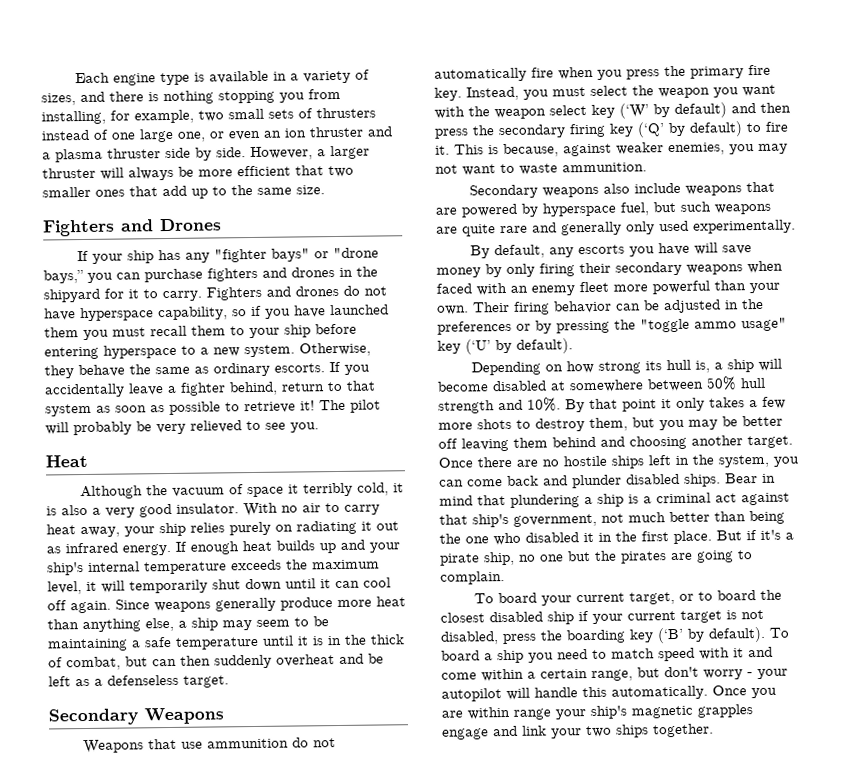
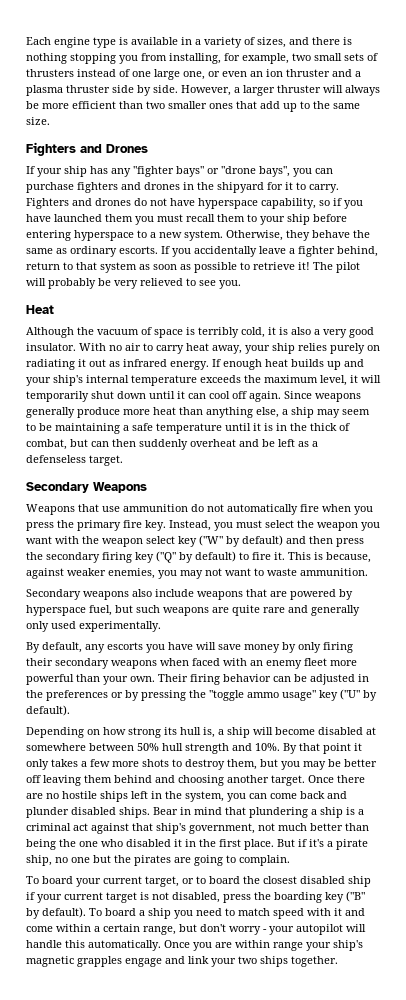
[295,165,324,176] that -> [119,101,143,109] than
[43,269,84,284] bays,” -> [259,166,290,177] bays",
[287,484,299,494] it -> [186,327,195,335] is
[619,103,649,119] (‘W’ -> [199,535,223,546] ("W"
[637,122,665,138] (‘Q’ -> [156,551,176,563] ("Q"
[465,339,491,355] (‘U’ -> [340,689,360,700] ("U"
[657,627,684,644] (‘B’ -> [346,891,365,902] ("B"

